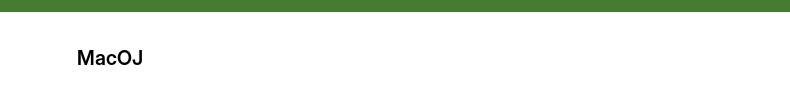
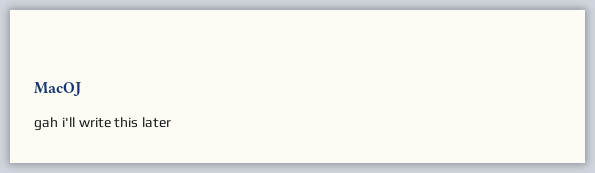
(143, 57) none -> [34,117,172,131] // gah i'll write this later

